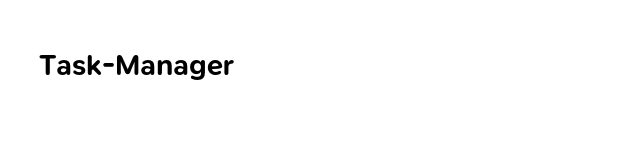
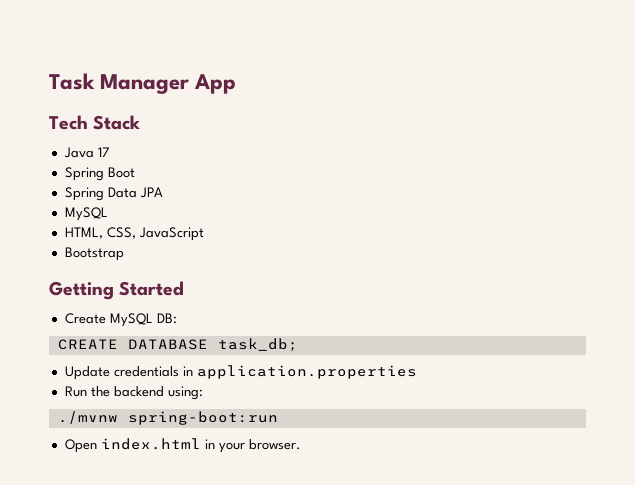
[39,55,234,80] Task-Manager -> [49,73,237,94] [49,115,141,130] [63,147,110,158] [64,167,135,181] [64,187,163,201] [64,207,108,221] [64,227,204,241] [64,247,124,261] [49,281,185,300] [64,313,177,327] [57,338,298,352] [64,365,417,380] [64,386,203,400] [57,411,278,425] [64,438,301,453] Task Manager App // Tech Stack // Java 17 // Spring Boot // Spring Data JPA // MySQL // HTML, CSS, JavaScript // Bootstrap // Getting Started // Create MySQL DB: // CREATE DATABASE task_db; // Update credentials in application.properties // Run the backend using: // ./mvnw spring-boot:run // Open index.html in your browser.

